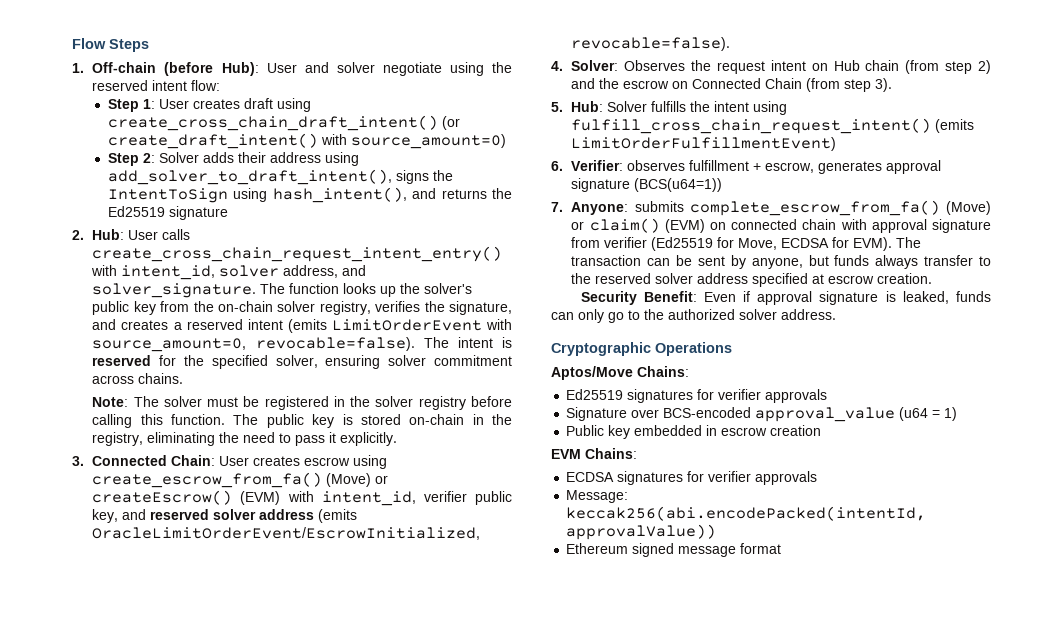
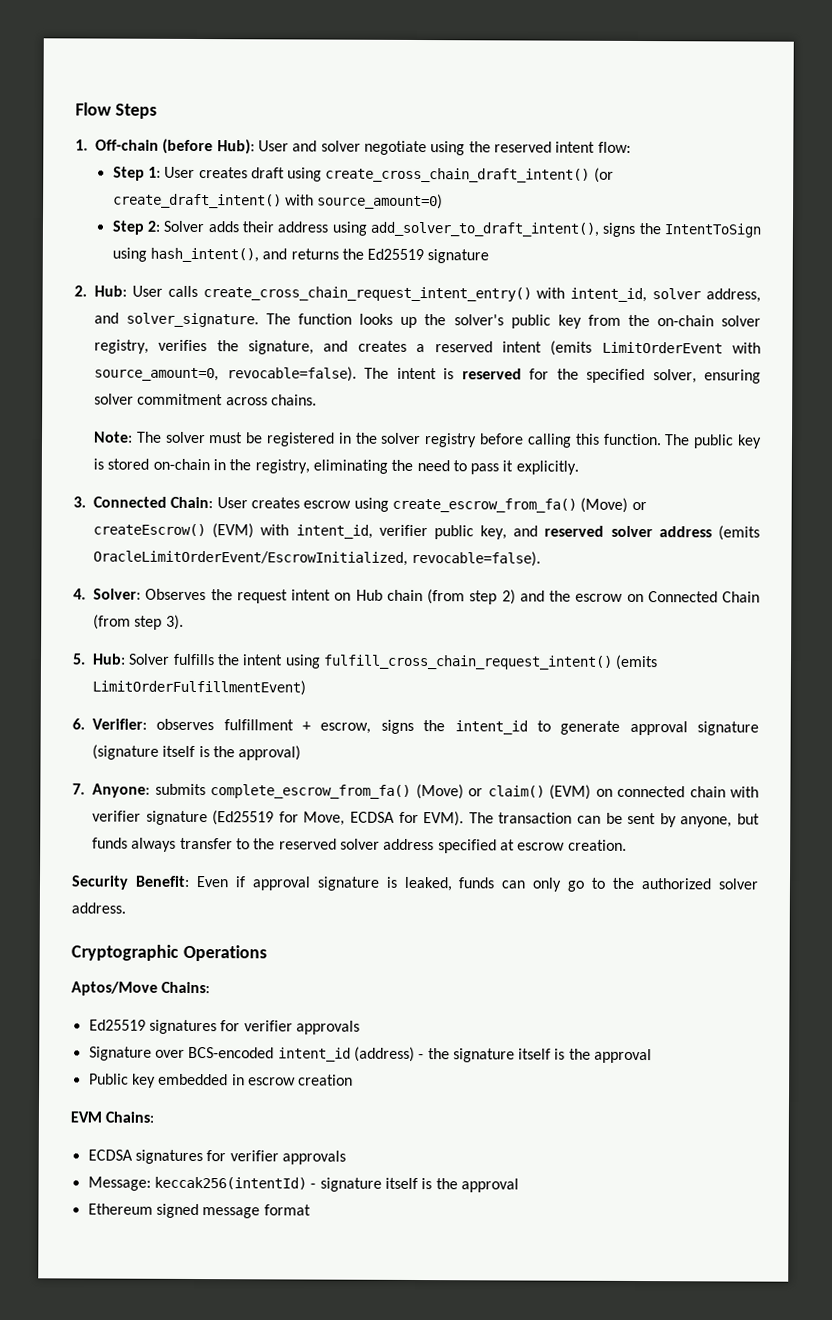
[818,160,942,174] [571,178,723,192] generates approval signature (BCS(u64=1)) -> [380,719,760,736] [92,744,302,761] signs the intent_id to generate approval signature (signature itself is the approval)
[871,219,991,233] [571,237,648,248] approval signature from verifier -> [92,810,208,826] verifier signature
[755,407,958,422] approval_value (u64 = 1) -> [277,1046,653,1064] intent_id (address) - the signature itself is the approval
[566,506,927,521] [566,524,717,540] keccak256(abi.encodePacked(intentId, approvalValue)) -> [153,1176,519,1193] keccak256(intentId) - signature itself is the approval

